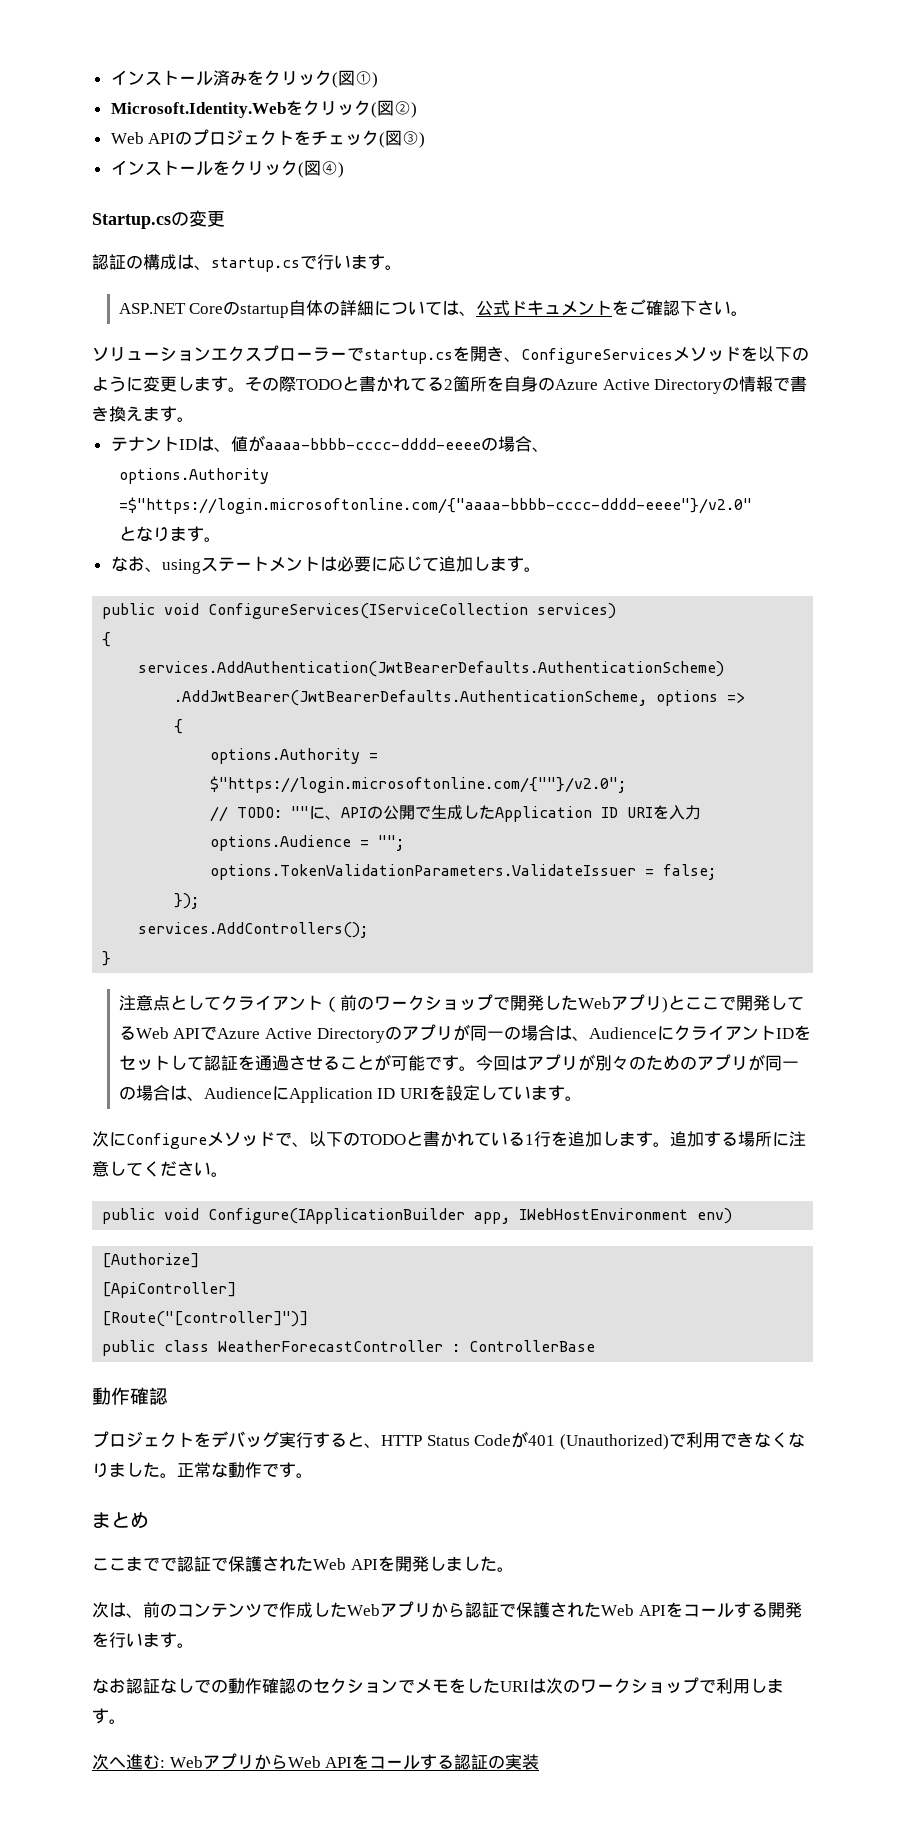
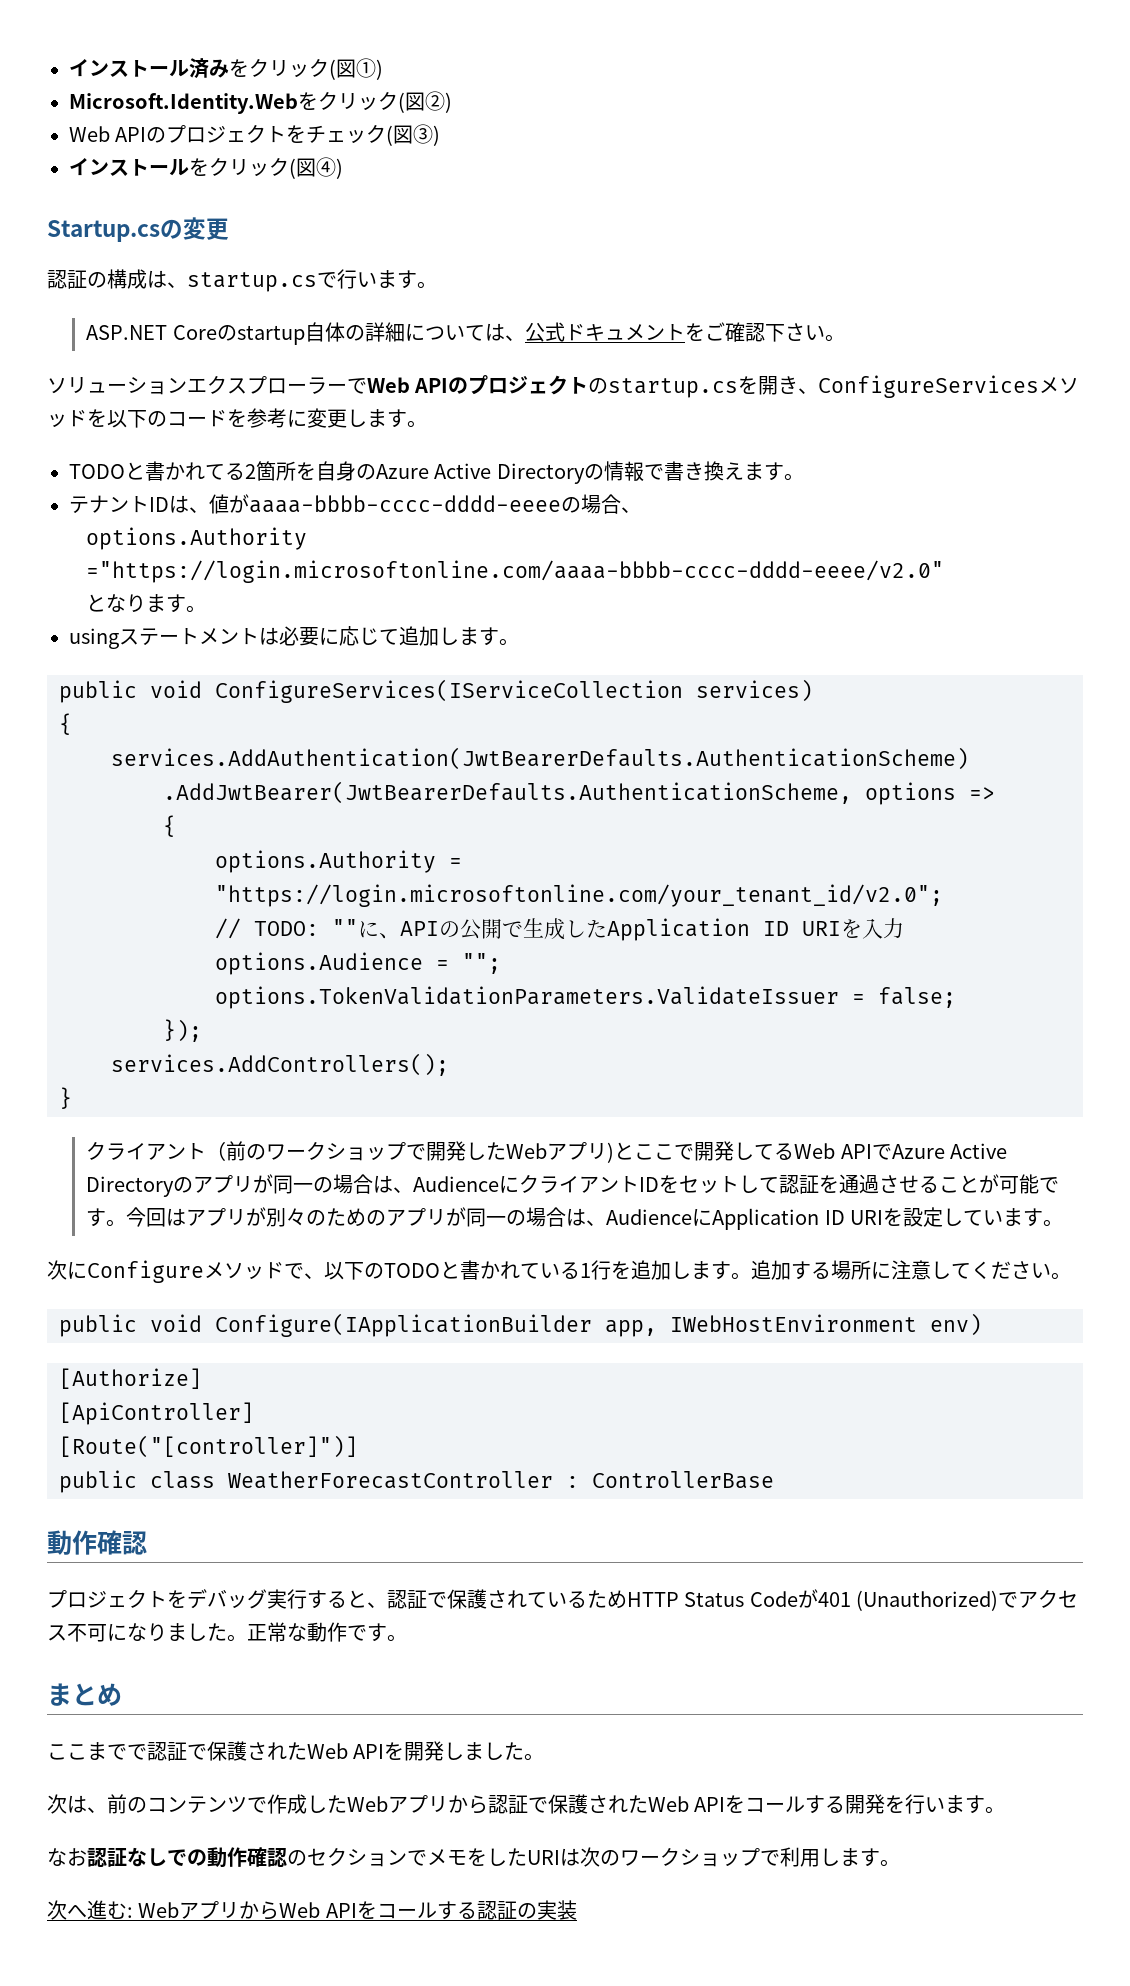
(364, 354) none -> [367,375,609,395] Web APIのプロジェクトの
[92,376,126,392] よう -> [167,408,287,428] コードを参考
[245,376,296,392] その際 -> (427, 424) //
[118,497,752,514] =$"https://login.microsoftonline.com/{"aaaa-bbbb-cccc-dddd-eeee"}/v2.0" -> [86,560,945,583] ="https://login.microsoftonline.com/aaaa-bbbb-cccc-dddd-eeee/v2.0"
[110,556,162,572] なお、 -> (207, 609) none
[210,776,627,793] $"https://login.microsoftonline.com/{""}/v2.0"; -> [215,884,943,907] "https://login.microsoftonline.com/your_tenant_id/v2.0";
[118,995,221,1011] 注意点として -> (72, 1098) none
(381, 1445) none -> [387,1589,627,1609] 認証で保護されているため
[685,1432,788,1448] 利用できなく -> [1018,1589,1079,1608] [47,1624,127,1642] アクセス不可に

